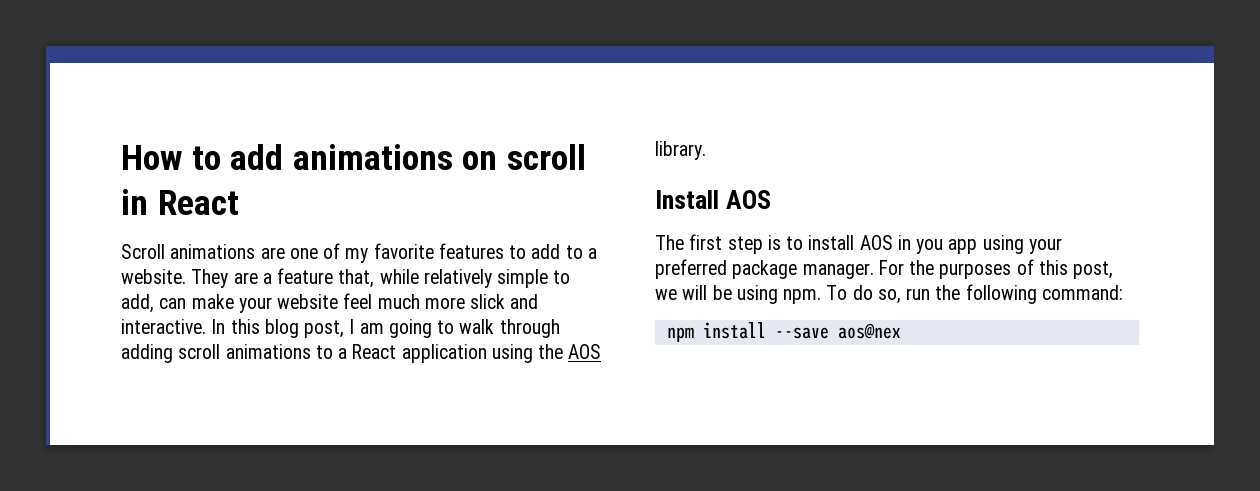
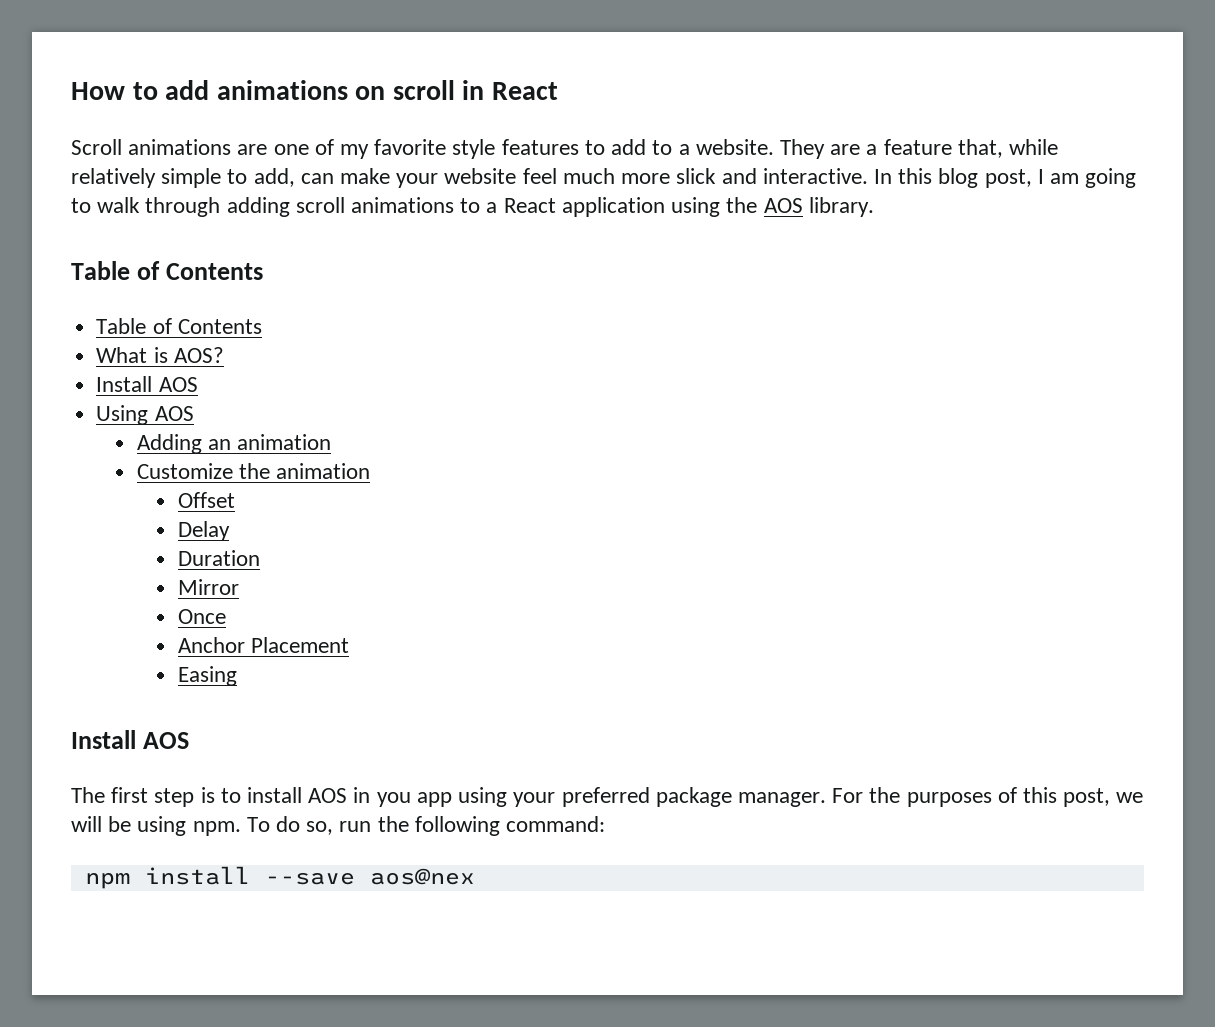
(434, 251) none -> [452,139,496,159] style
(706, 150) none -> [71,261,263,280] [96,318,262,334] [96,347,224,363] [96,376,198,392] [96,405,194,425] [137,434,332,454] [137,463,371,479] [177,492,235,508] [177,521,230,541] [177,550,260,566] [177,579,239,595] [177,609,226,624] [177,637,349,653] [177,666,237,686] // Table of Contents // Table of Contents // What is AOS? // Install AOS // Using AOS // Adding an animation // Customize the animation // Offset // Delay // Duration // Mirror // Once // Anchor Placement // Easing

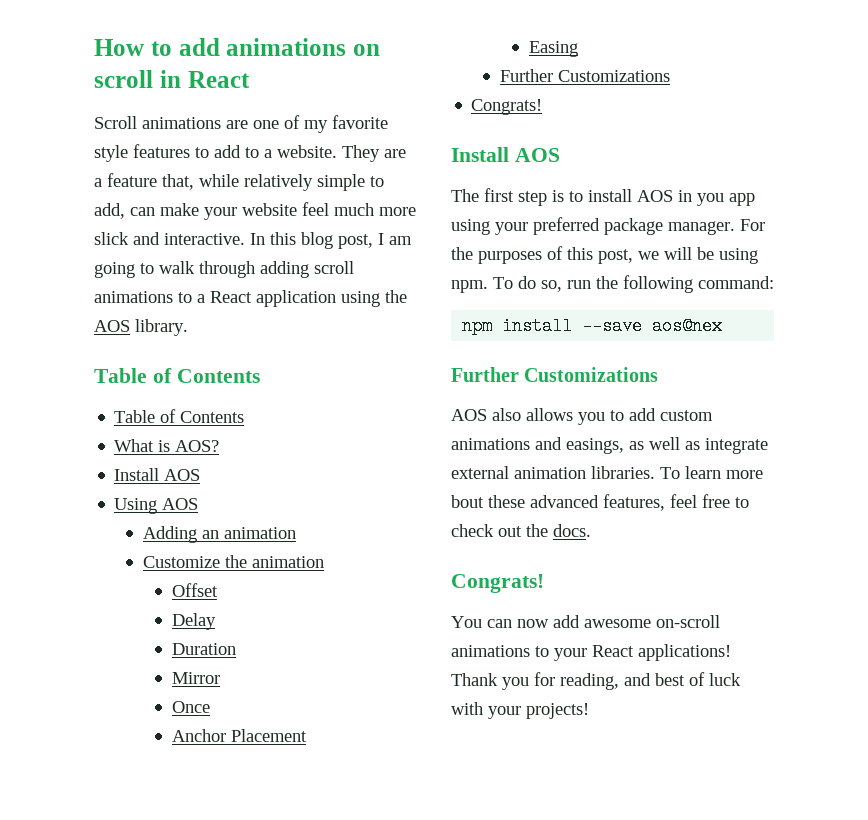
(237, 676) none -> [499,69,670,82] [471,99,543,115] // Further Customizations // Congrats!
(475, 876) none -> [451,367,659,382] [451,408,713,425] [451,437,768,454] [451,466,763,479] [451,494,749,511] [451,524,591,537] [451,574,544,593] [451,615,720,628] [451,644,731,661] [451,672,741,690] [451,702,589,719] // Further Customizations // AOS also allows you to add custom animations and easings, as well as integrate external animation libraries. To learn more bout these advanced features, feel free to check out the docs. // Congrats! // You can now add awesome on-scroll animations to your React applications! Thank you for reading, and best of luck with your projects!

